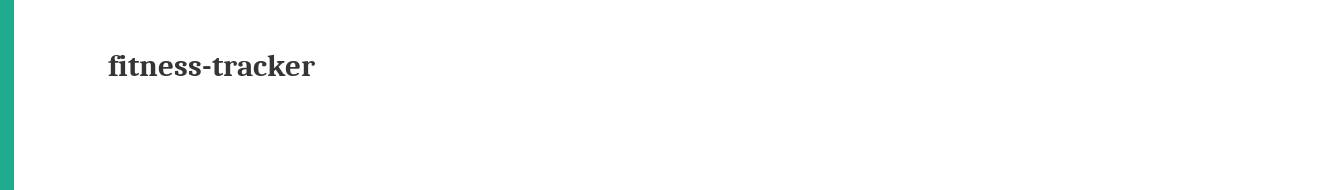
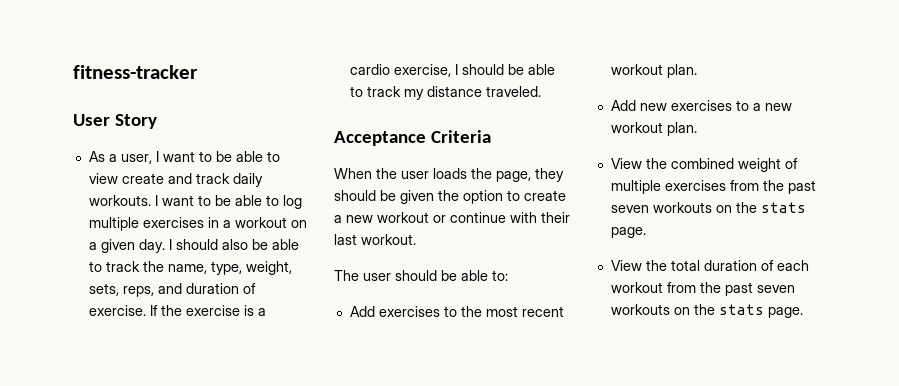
(316, 65) none -> [73,114,158,129] [88,151,280,164] [88,173,263,187] [88,195,302,209] [88,217,307,231] [88,239,299,253] [88,261,292,275] [88,283,256,297] [88,305,266,316] [349,64,555,77] [349,86,541,100] [334,130,492,146] [334,168,564,182] [334,190,566,204] [334,212,570,223] [334,234,416,245] [334,270,508,281] [349,306,564,317] [610,64,697,78] [610,100,792,111] [610,122,697,136] [610,158,798,172] [610,180,816,194] [610,202,806,213] [610,227,646,238] [610,260,809,271] [610,282,795,296] [610,304,803,318] // User Story // As a user, I want to be able to view create and track daily workouts. I want to be able to log multiple exercises in a workout on a given day. I should also be able to track the name, type, weight, sets, reps, and duration of exercise. If the exercise is a cardio exercise, I should be able to track my distance traveled. // Acceptance Criteria // When the user loads the page, they should be given the option to create a new workout or continue with their last workout. // The user should be able to: // Add exercises to the most recent workout plan. // Add new exercises to a new workout plan. // View the combined weight of multiple exercises from the past seven workouts on the stats page. // View the total duration of each workout from the past seven workouts on the stats page.

